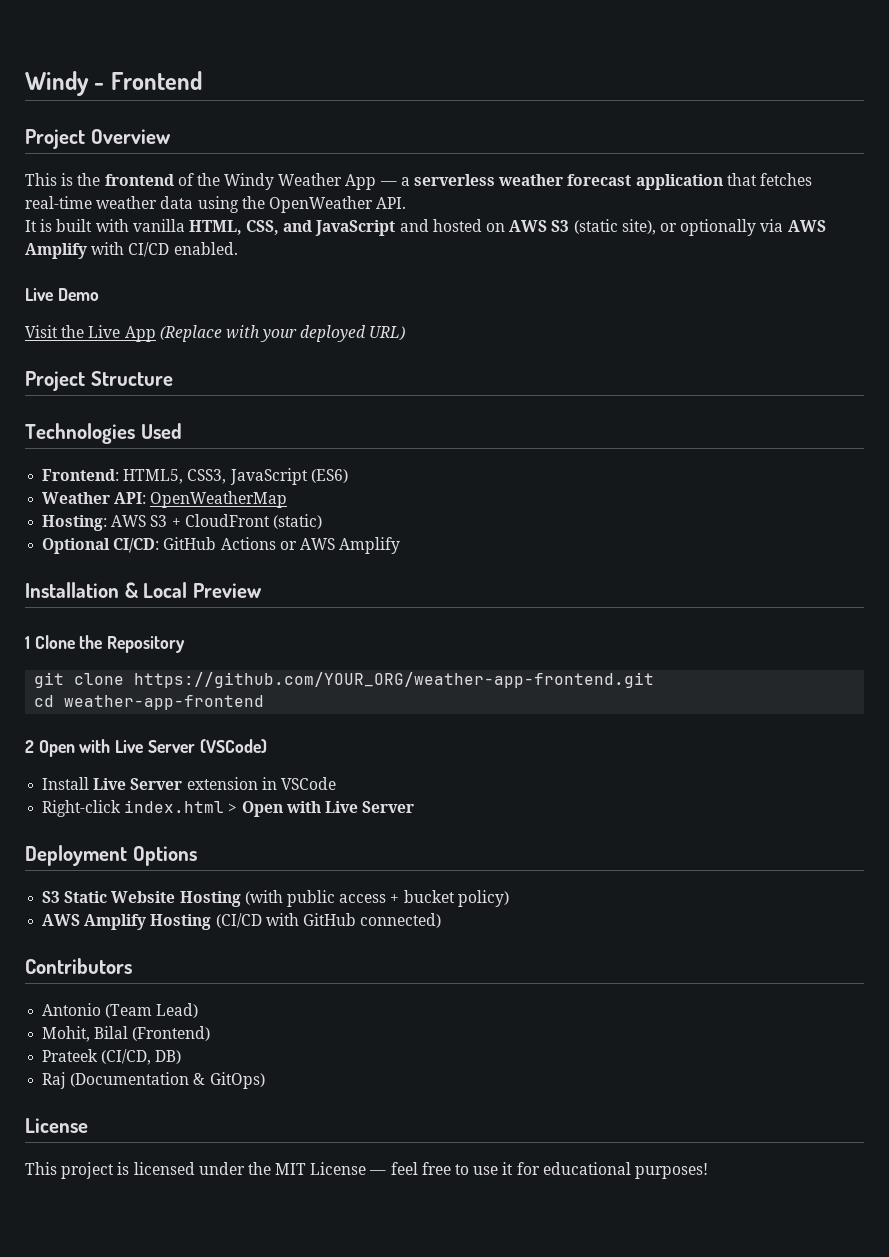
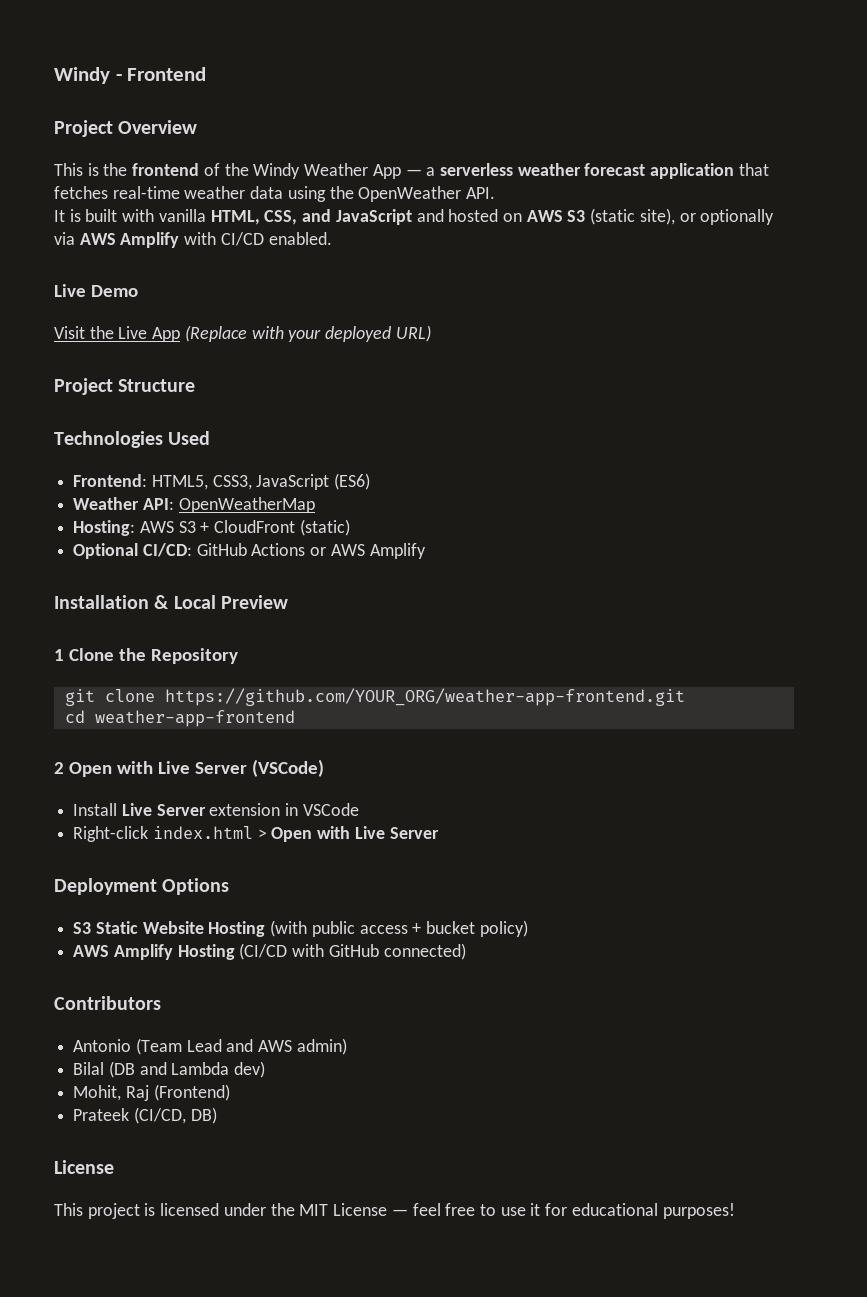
[156,1003,199,1018] Lead) -> [186,1038,347,1055] [73,1061,266,1078] Lead and AWS admin) // Bilal (DB and Lambda dev)
[94,1026,129,1039] Bilal -> [125,1085,149,1101] Raj
[42,1072,265,1089] // Raj (Documentation & GitOps) -> (217, 1115) none

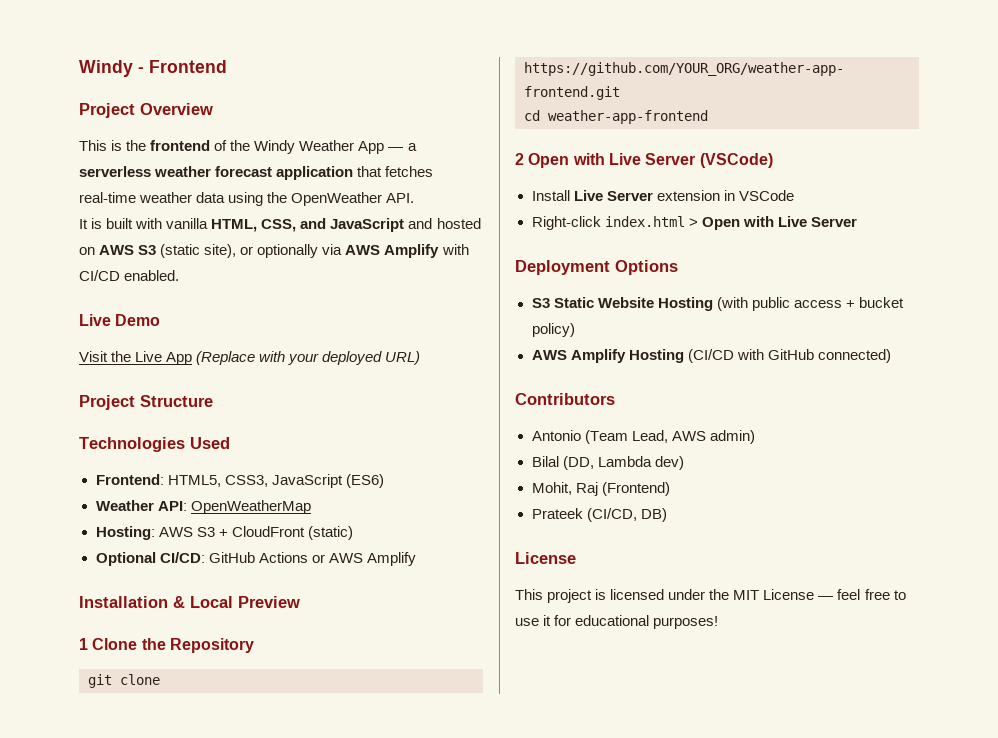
[186,1039,254,1052] Lead and -> [631,430,668,443] Lead,
[108,1061,167,1078] (DB and -> [562,456,594,470] (DD,

